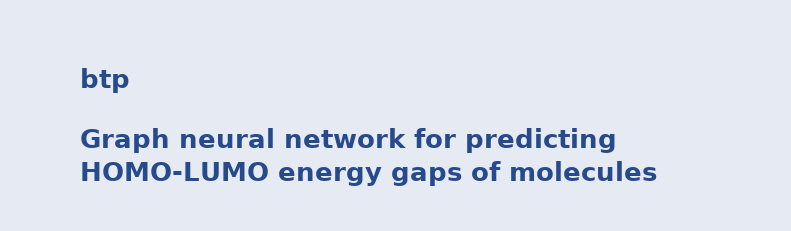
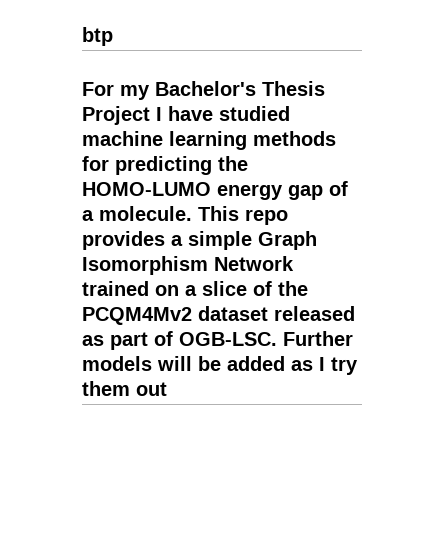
[80,128,406,153] Graph neural network -> [82,81,325,100] [82,106,290,125] [82,131,336,150] For my Bachelor's Thesis Project I have studied machine learning methods
(617, 140) none -> [218,156,248,171] the
[390,161,657,186] gaps of molecules -> [288,181,348,200] [82,206,288,225] [82,231,317,250] [82,256,294,275] [82,281,308,296] [82,306,355,325] [82,331,353,350] [82,356,358,375] [82,381,167,396] gap of a molecule. This repo provides a simple Graph Isomorphism Network trained on a slice of the PCQM4Mv2 dataset released as part of OGB-LSC. Further models will be added as I try them out

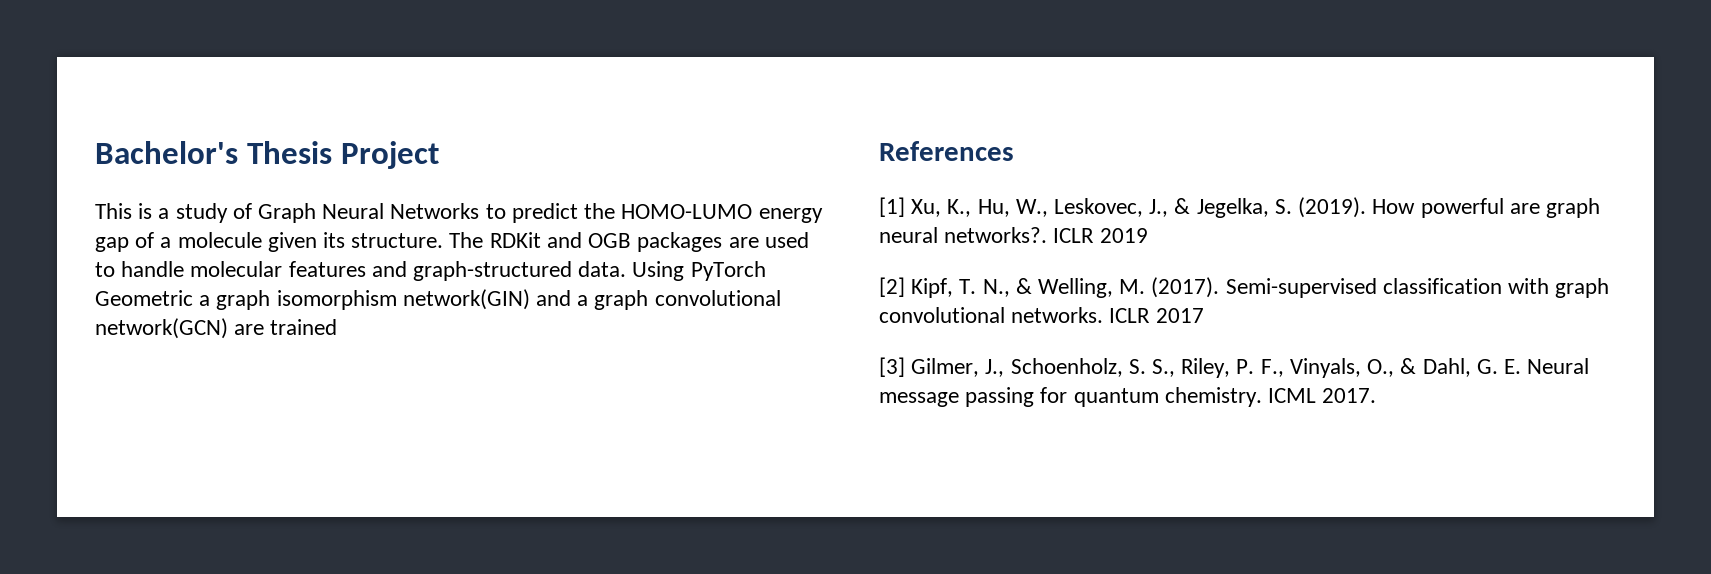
[82,27,113,46] [82,82,150,100] btp // For my -> (95, 152) none
[156,106,290,121] [82,131,336,150] [82,156,212,175] I have studied machine learning methods for predicting -> [95,203,578,223] // This is a study of Graph Neural Networks to predict
[99,206,288,225] [82,231,317,250] [82,256,294,275] [82,281,308,296] [82,306,355,325] [82,331,353,350] [82,356,358,375] [82,381,167,396] molecule. This repo provides a simple Graph Isomorphism Network trained on a slice of the PCQM4Mv2 dataset released as part of OGB-LSC. Further models will be added as I try them out -> [177,232,809,252] [95,261,766,281] [95,289,781,310] [95,318,338,339] [879,141,1014,161] [879,197,1600,218] [879,227,1148,243] [879,277,1610,298] [879,307,1204,323] [879,357,1590,378] [879,387,1377,407] molecule given its structure. The RDKit and OGB packages are used to handle molecular features and graph-structured data. Using PyTorch Geometric a graph isomorphism network(GIN) and a graph convolutional network(GCN) are trained // References // [1] Xu, K., Hu, W., Leskovec, J., & Jegelka, S. (2019). How powerful are graph neural networks?. ICLR 2019 // [2] Kipf, T. N., & Welling, M. (2017). Semi-supervised classification with graph convolutional networks. ICLR 2017 // [3] Gilmer, J., Schoenholz, S. S., Riley, P. F., Vinyals, O., & Dahl, G. E. Neural message passing for quantum chemistry. ICML 2017.

